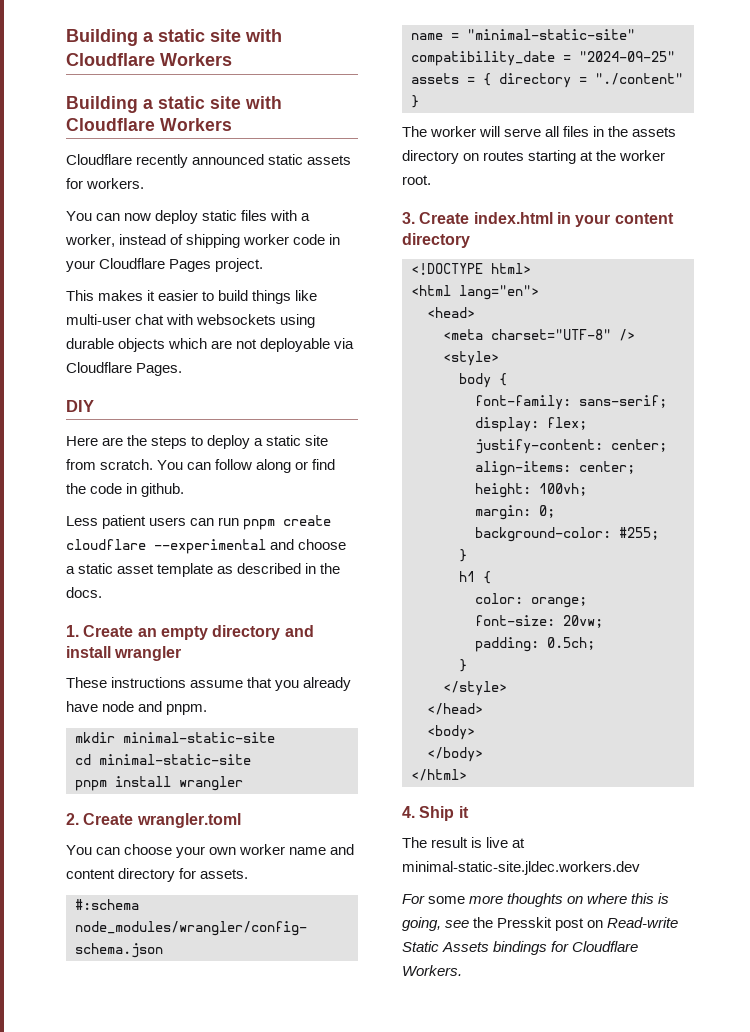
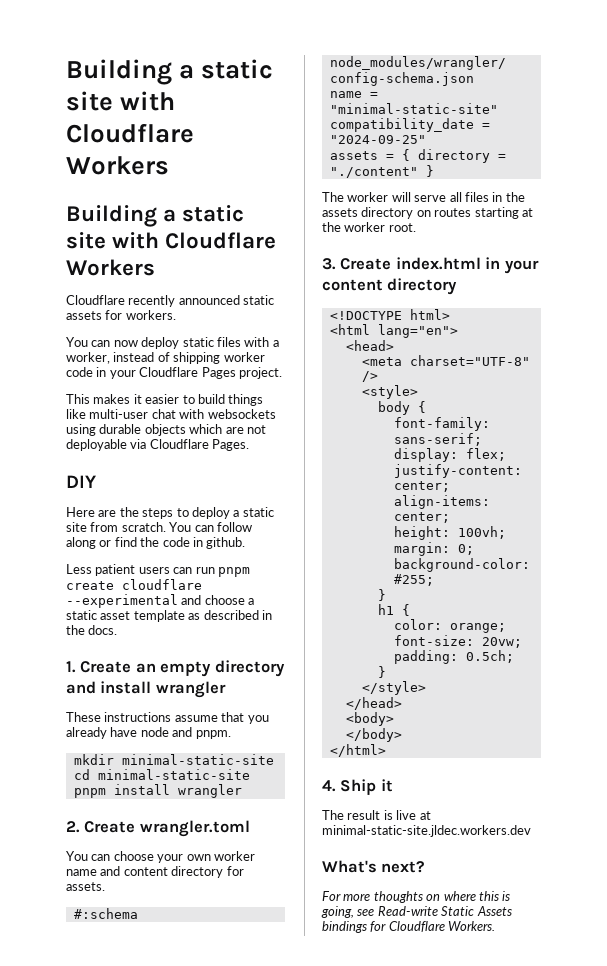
(640, 868) none -> [322,860,426,873] // What's next?
[428,896,466,904] some -> (341, 896) none
[473,917,604,931] the Presskit post on -> (375, 912) none

